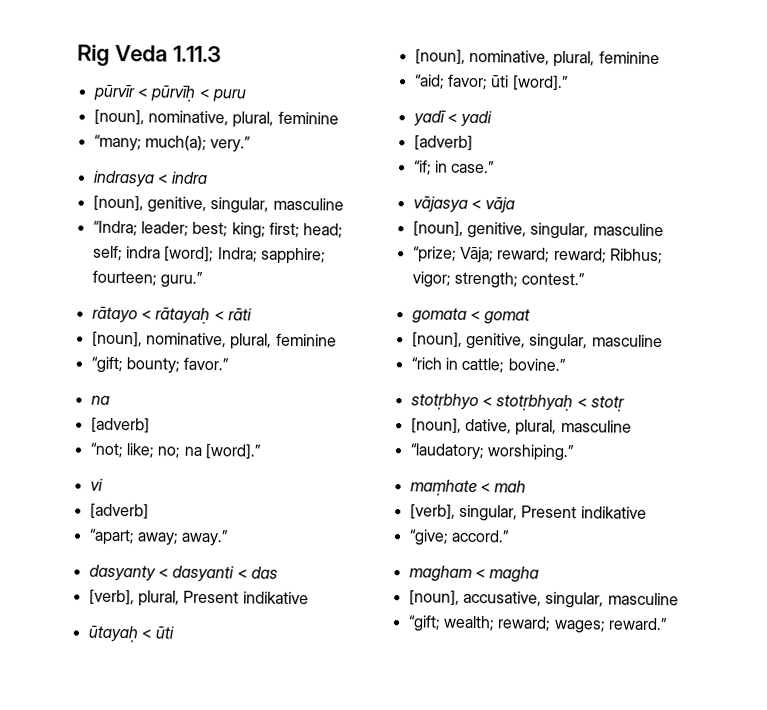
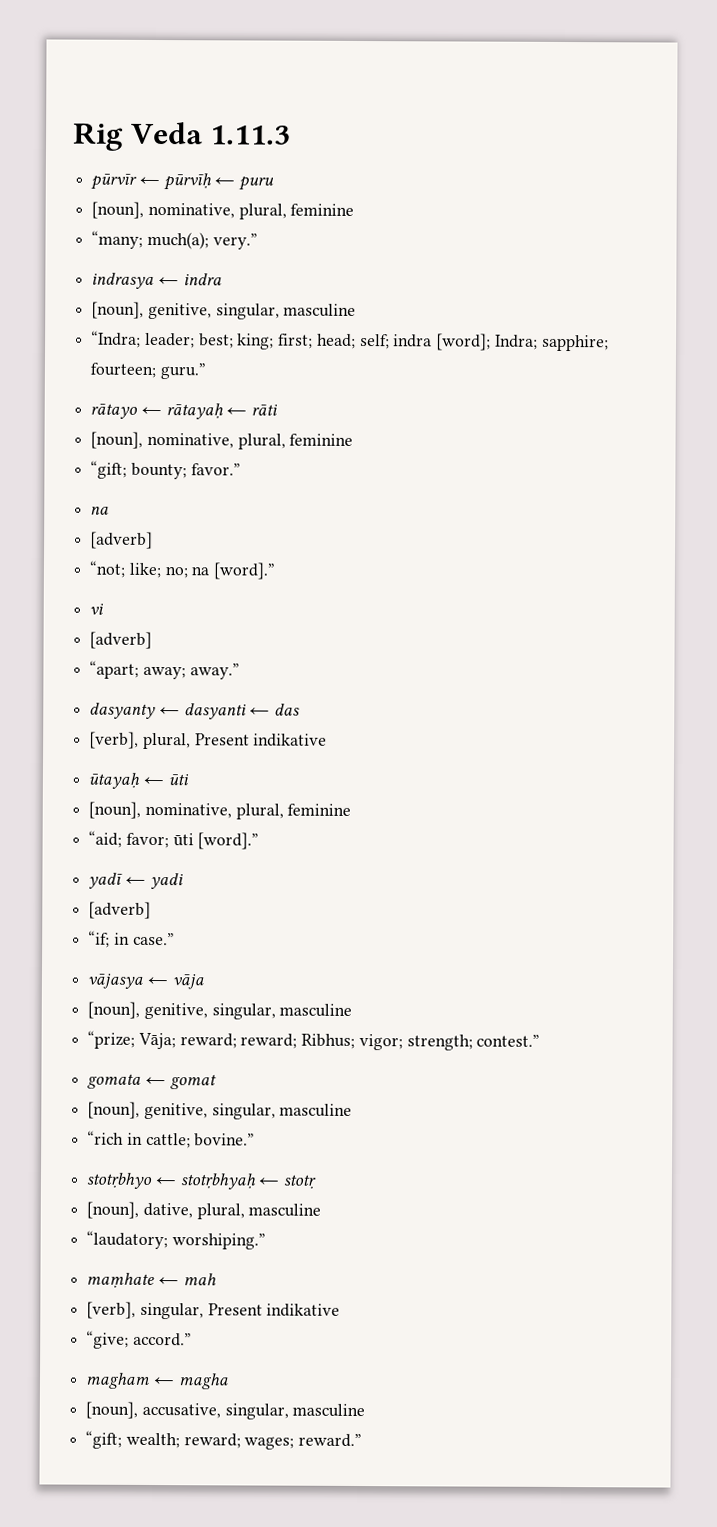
[136,85,210,102] < pūrvīḥ < -> [138,173,236,191] ← pūrvīḥ ←
[156,174,169,184] < -> [157,277,179,286] ←
[140,307,225,325] < rātayaḥ < -> [140,403,248,420] ← rātayaḥ ←
[157,565,248,583] < dasyanti < -> [158,703,271,720] ← dasyanti ←
[140,629,152,639] < -> [142,776,164,786] ←
[446,113,458,123] < -> [124,876,146,885] ←
[470,199,482,210] < -> [146,976,168,986] ←
[469,310,481,321] < -> [144,1076,166,1086] ←
[481,394,588,412] < stotṛbhyaḥ < -> [154,1173,280,1190] ← stotṛbhyaḥ ←
[479,483,491,493] < -> [157,1277,179,1286] ←
[474,569,486,579] < -> [152,1377,174,1386] ←

